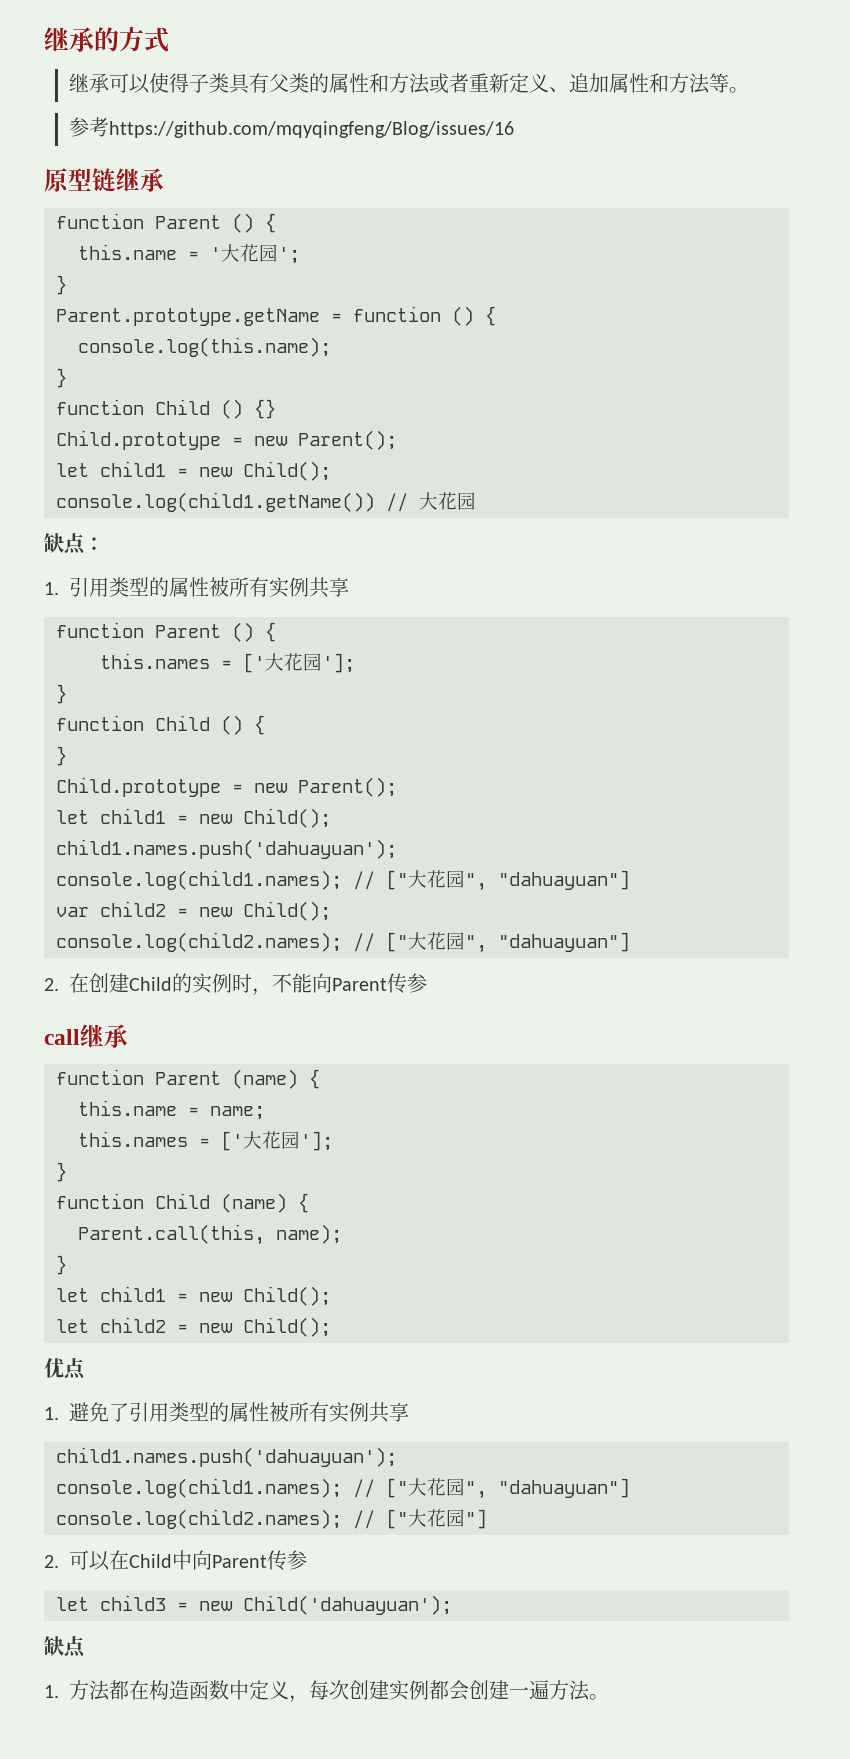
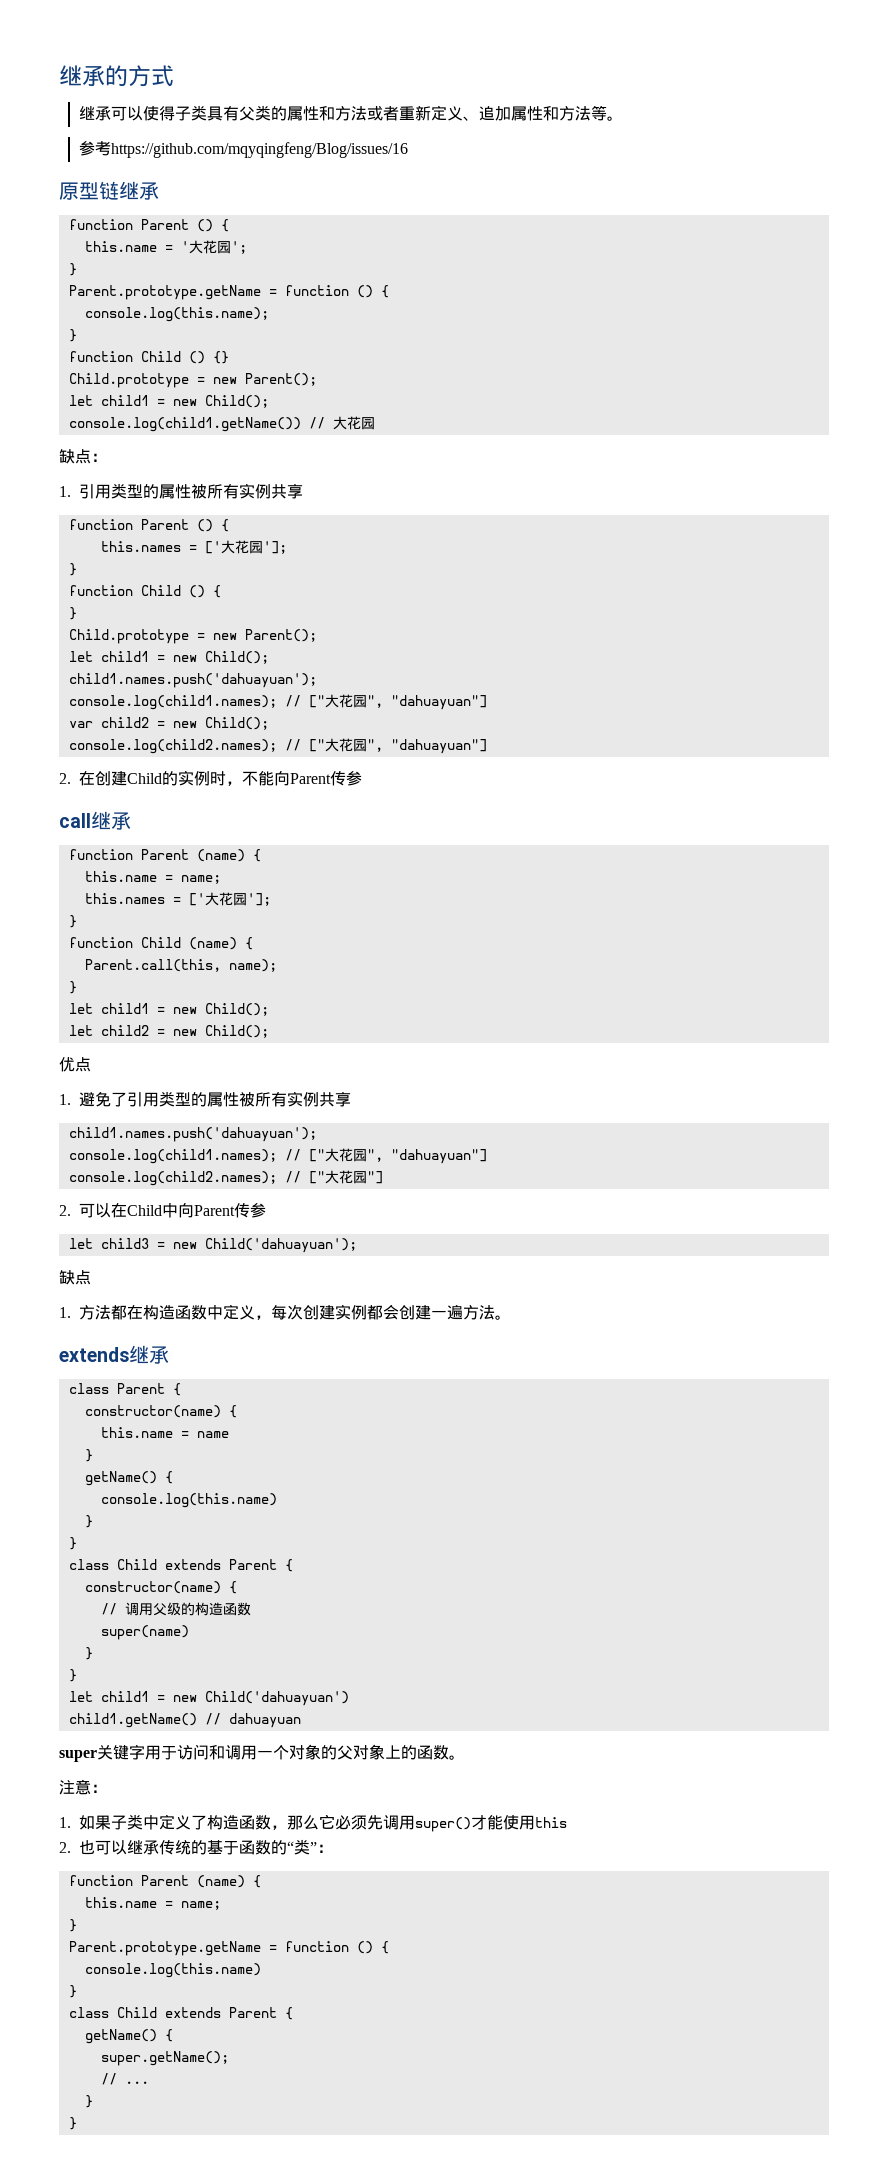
(609, 1697) none -> [59,1345,169,1364] [68,1383,181,1396] [84,1405,237,1418] [100,1427,229,1438] [84,1449,93,1462] [84,1471,173,1486] [100,1493,277,1508] [84,1515,93,1528] [68,1537,77,1550] [68,1559,293,1572] [84,1581,237,1594] [100,1602,251,1616] [100,1625,189,1640] [84,1647,93,1660] [68,1669,77,1682] [68,1691,349,1706] [68,1713,301,1728] [59,1744,465,1762] [59,1779,107,1795] [59,1814,567,1832] [59,1839,333,1855] [68,1875,261,1888] [84,1897,221,1910] [68,1919,77,1932] [68,1941,389,1956] [84,1963,261,1978] [68,1985,77,1998] [68,2007,293,2020] [84,2029,173,2044] [100,2051,229,2066] [100,2073,149,2085] [84,2095,93,2108] [68,2117,77,2130] // extends继承 // class Parent { // constructor(name) { // this.name = name // } // getName() { // console.log(this.name) // } // } // class Child extends Parent { // constructor(name) { // // 调用父级的构造函数 // super(name) // } // } // let child1 = new Child('dahuayuan') // child1.getName() // dahuayuan // super关键字用于访问和调用一个对象的父对象上的函数。 // 注意： // 1.如果子类中定义了构造函数，那么它必须先调用super()才能使用this // 2.也可以继承传统的基于函数的“类”： // function Parent (name) { // this.name = name; // } // Parent.prototype.getName = function () { // console.log(this.name) // } // class Child extends Parent { // getName() { // super.getName(); // // ... // } // }

